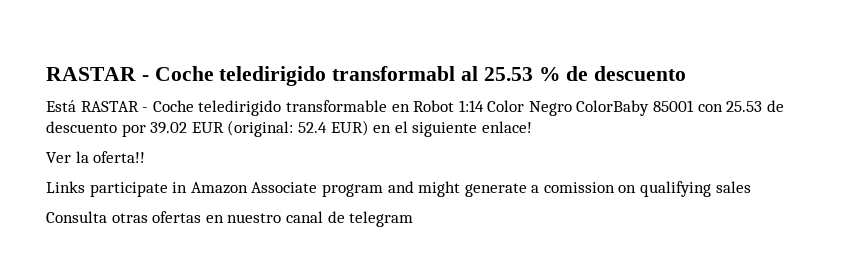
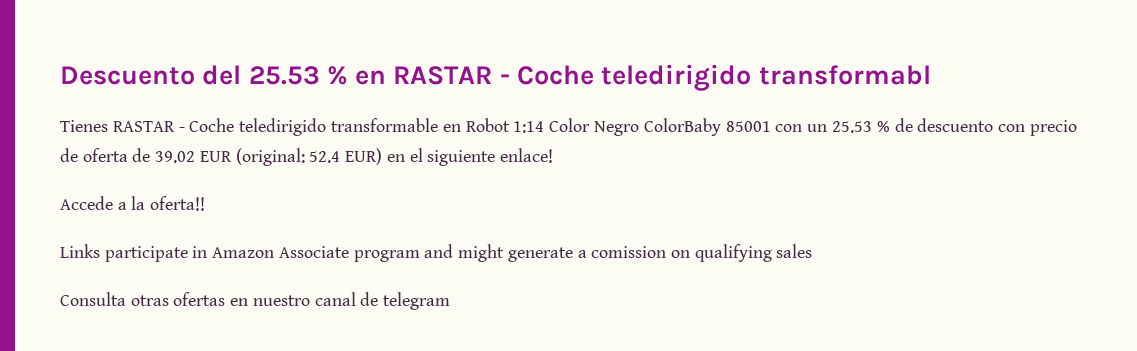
(46, 74) none -> [60,65,387,85] Descuento del 25.53 % en
[461,66,687,81] [46,100,76,112] al 25.53 % de descuento // Está -> [60,120,108,132] // Tienes
[726,100,784,112] [46,121,146,137] 25.53 de descuento por -> [807,118,1077,136] [60,148,151,162] un 25.53 % de descuento con precio de oferta de
[46,152,71,163] Ver -> [60,196,127,210] Accede a

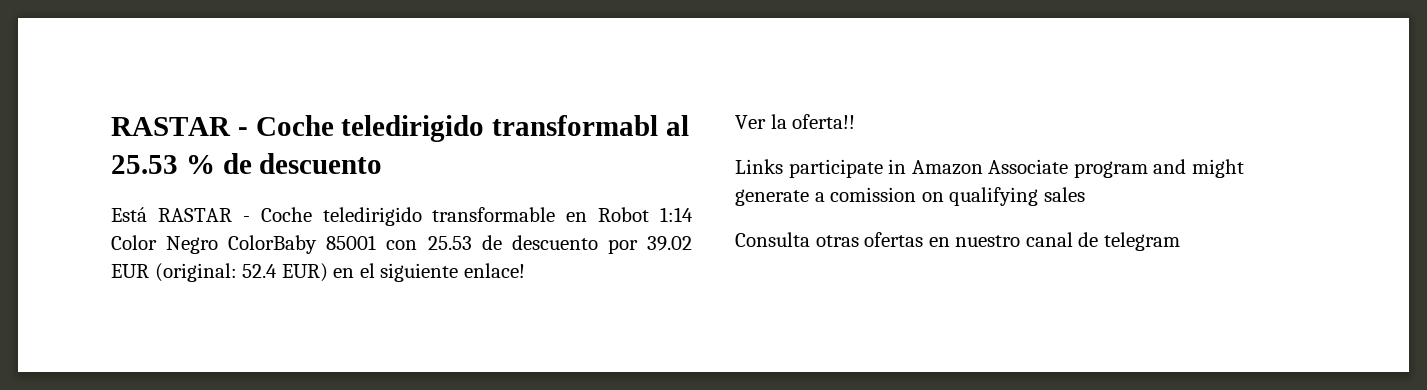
[60,65,387,85] Descuento del 25.53 % en -> (111, 126) none
[60,120,108,132] // Tienes -> [666,115,690,136] [111,153,383,174] [111,207,147,222] al 25.53 % de descuento // Está
[807,118,1077,136] [60,148,151,162] un 25.53 % de descuento con precio de oferta de -> [427,235,638,254] 25.53 de descuento por
[60,196,127,210] Accede a -> [735,115,766,129] Ver

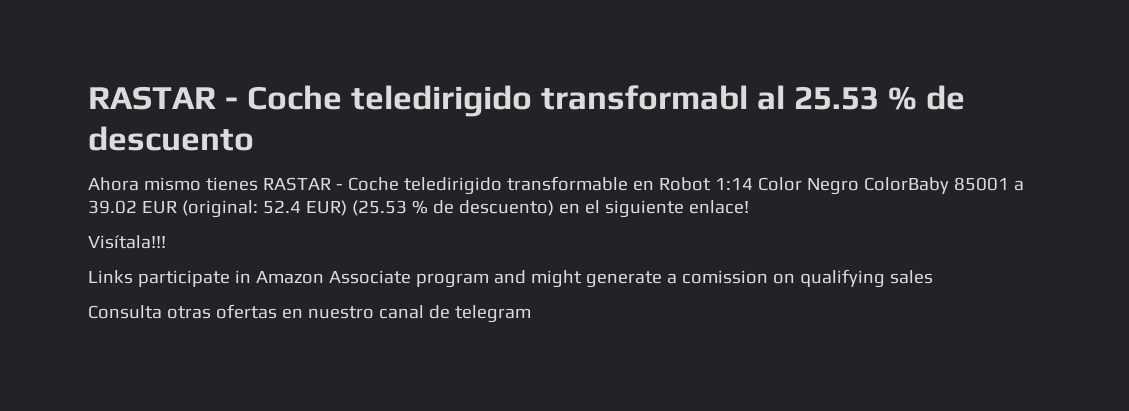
[111,207,147,222] Está -> [88,177,258,191] Ahora mismo tienes
[386,235,638,254] con 25.53 de descuento por -> [1013,180,1024,191] a
(328, 272) none -> [351,200,554,216] (25.53 % de descuento)
[735,114,856,129] Ver la oferta!! -> [88,235,166,249] Visítala!!!

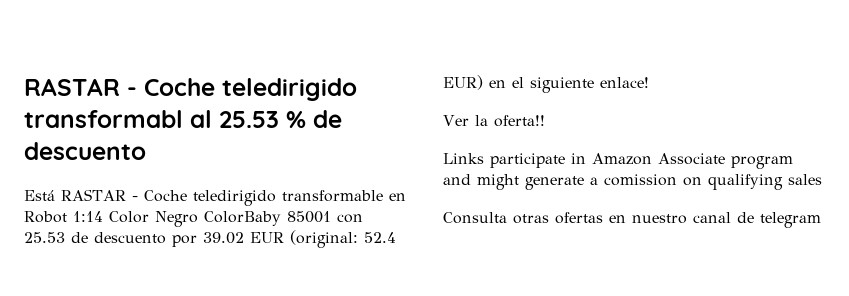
[88,177,258,191] Ahora mismo tienes -> [24,190,55,201] Está
[1013,180,1024,191] a -> [337,214,363,223] [24,232,197,247] con 25.53 de descuento por
[351,200,554,216] (25.53 % de descuento) -> (483, 82) none
[88,235,166,249] Visítala!!! -> [443,115,545,127] Ver la oferta!!

